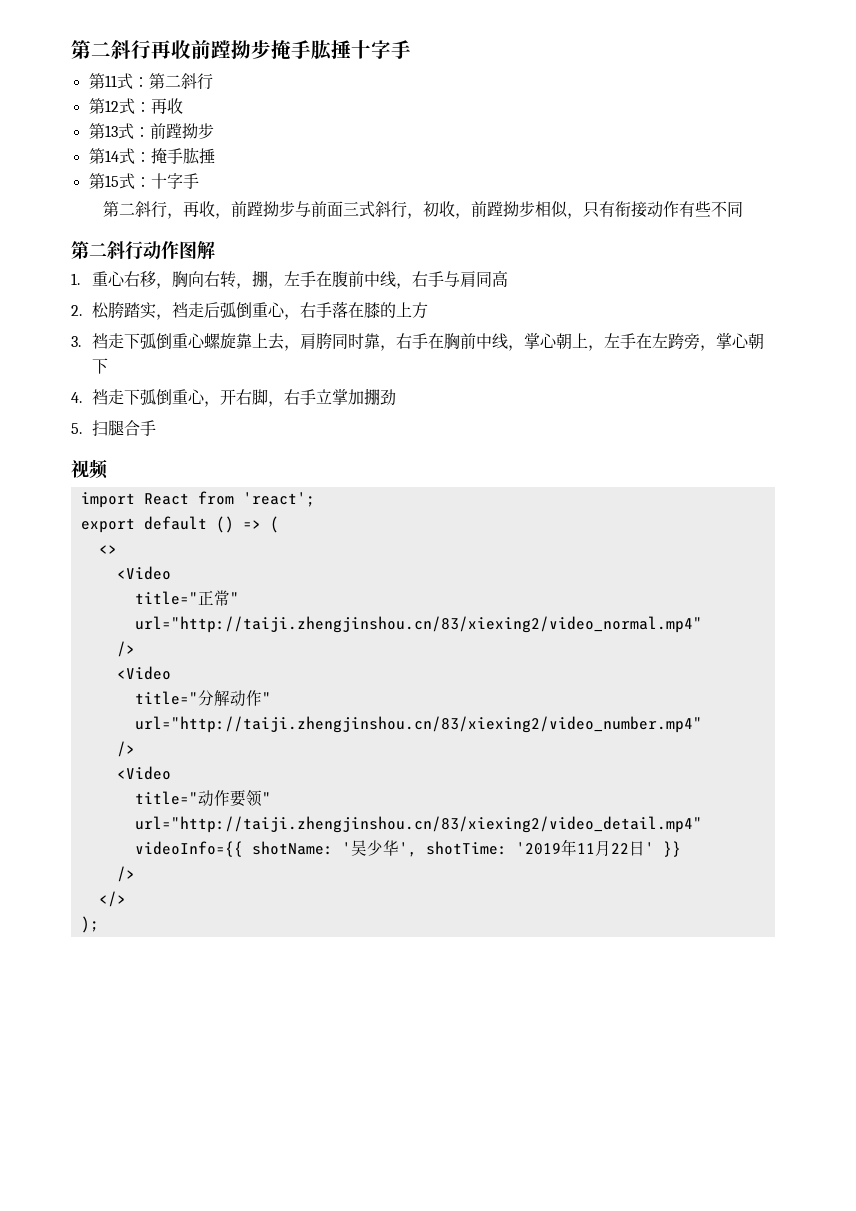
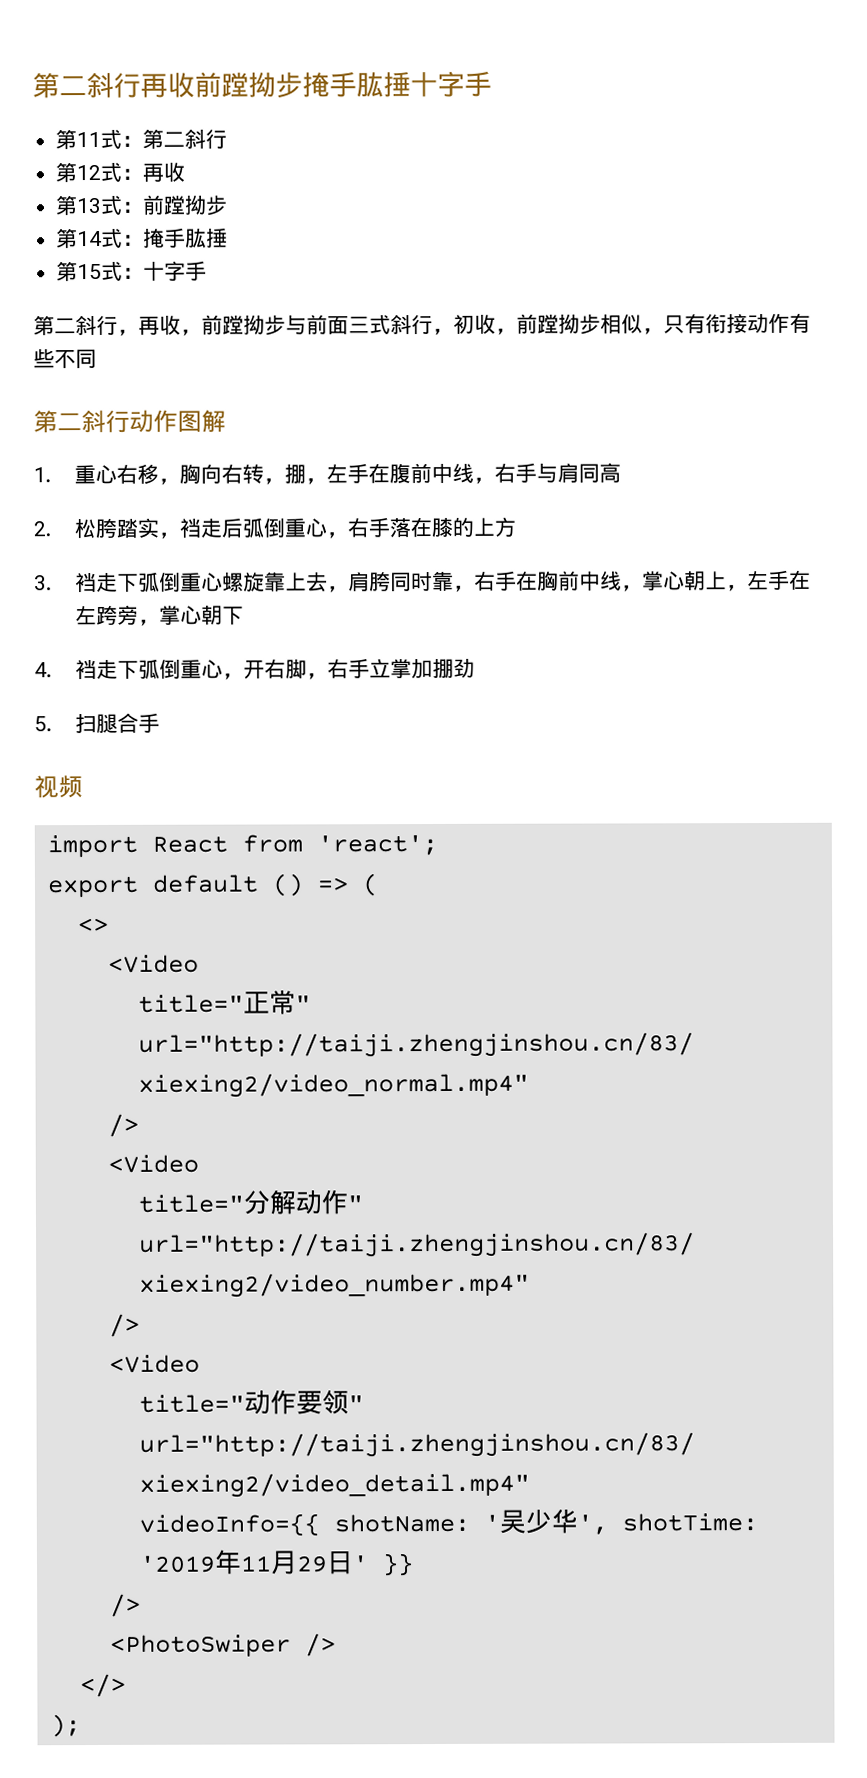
[610,843,629,854] 22 -> [295,1555,328,1573] 29
(135, 874) none -> [109,1633,336,1657] // <PhotoSwiper />

